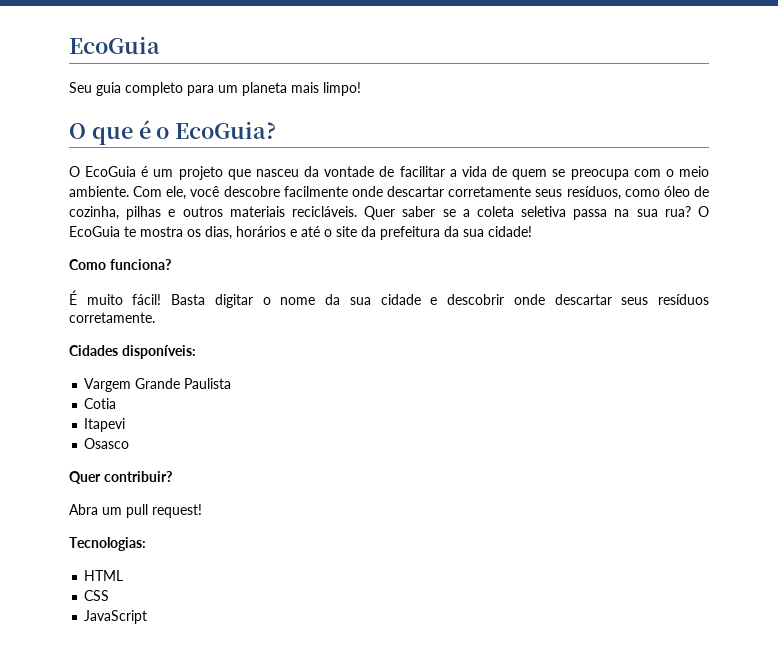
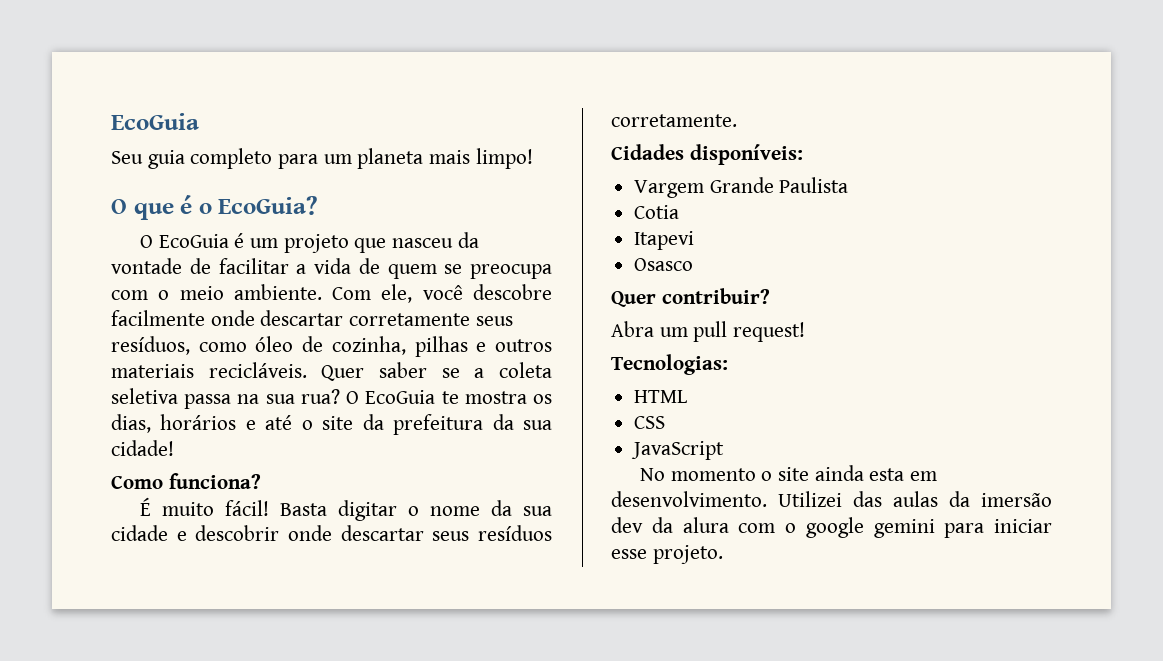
(148, 617) none -> [640,465,938,481] [611,491,1052,507] [611,517,1052,538] [611,545,723,564] // No momento o site ainda esta em desenvolvimento. Utilizei das aulas da imersão dev da alura com o google gemini para iniciar esse projeto.

